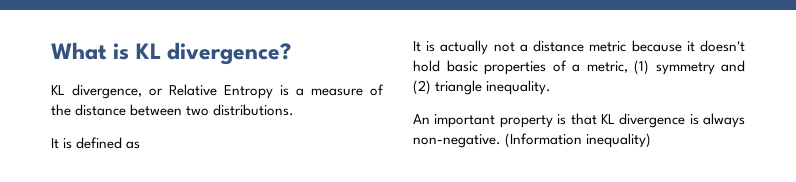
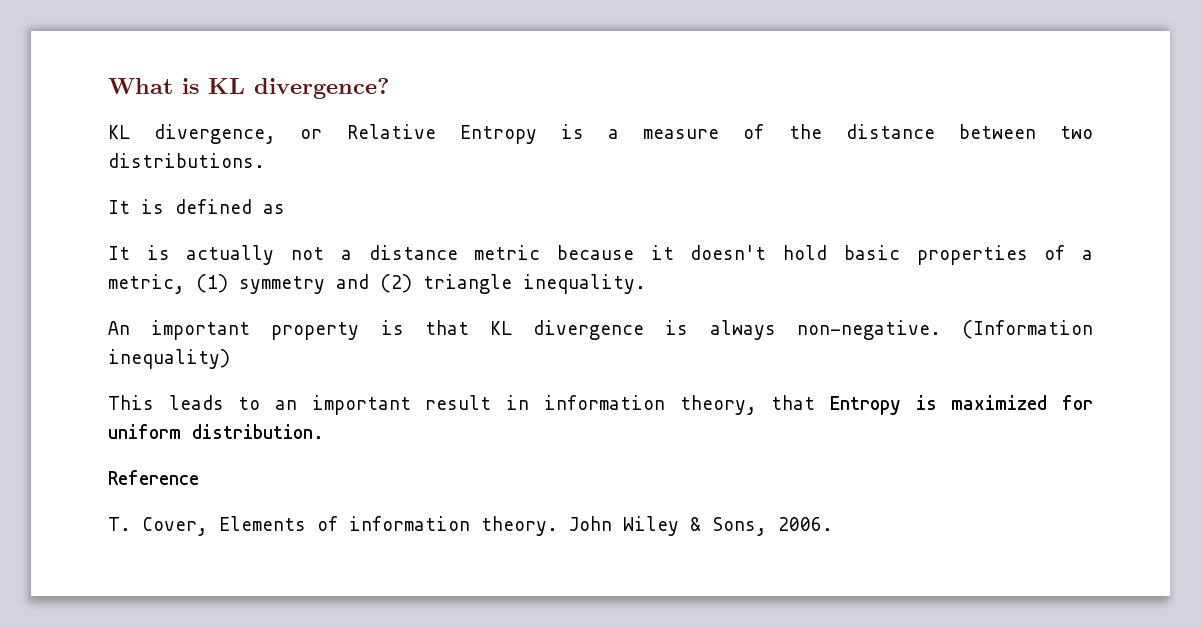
(652, 140) none -> [108,395,1094,415] [108,424,324,439] [108,470,199,485] [108,516,833,536] // This leads to an important result in information theory, that Entropy is maximized for uniform distribution. // Reference // T. Cover, Elements of information theory. John Wiley & Sons, 2006.

